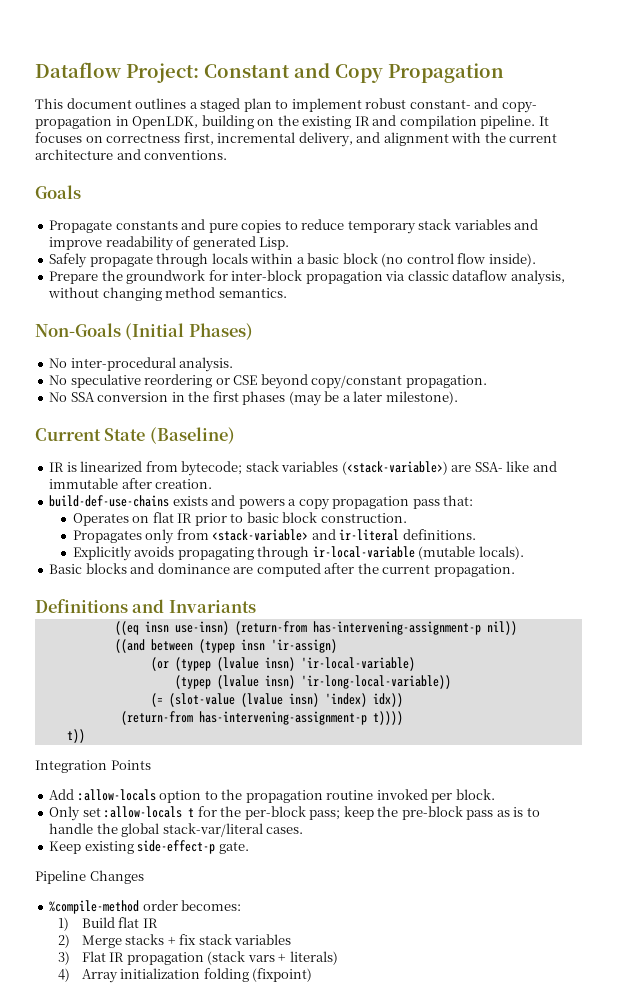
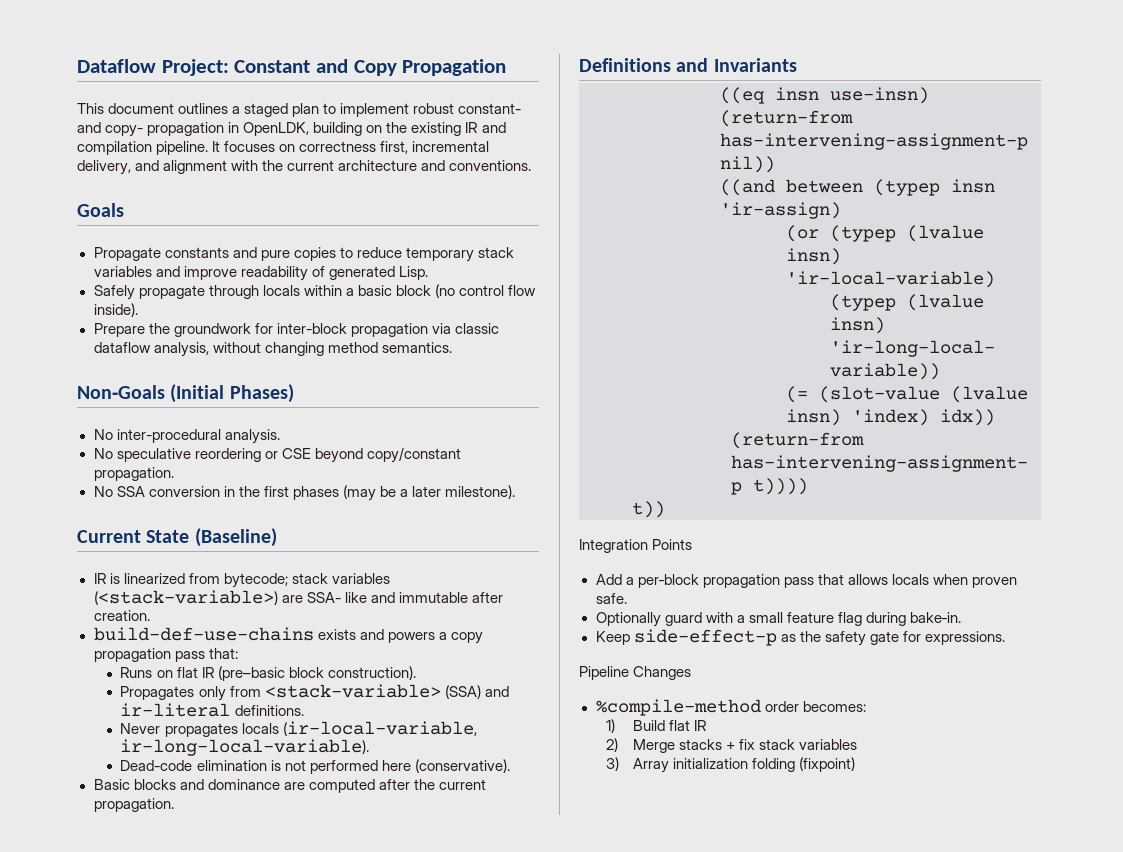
[72,513,129,526] Operates -> [120,667,153,678] Runs
[194,512,407,526] prior to basic block construction. -> [217,666,416,681] (pre–basic block construction).
(309, 535) none -> [444,685,481,699] (SSA)
[72,546,524,561] Explicitly avoids propagating through ir-local-variable (mutable locals). -> [120,721,477,737] [120,739,370,756] [120,759,510,774] Never propagates locals (ir-local-variable, ir-long-local-variable). // Dead-code elimination is not performed here (conservative).
[77,789,495,803] [49,806,540,821] [49,823,304,837] [49,840,249,854] :allow-locals option to the propagation routine invoked per block. // Only set :allow-locals t for the per‑block pass; keep the pre‑block pass as is to handle the global stack‑var/literal cases. // Keep existing side-effect-p gate. -> [625,574,1017,588] [595,593,627,604] [595,612,961,627] [595,629,1005,646] a per‑block propagation pass that allows locals when proven safe. // Optionally guard with a small feature flag during bake‑in. // Keep side-effect-p as the safety gate for expressions.
[81,951,338,965] [58,968,71,982] Flat IR propagation (stack vars + literals) // 4) -> (619, 764) none

